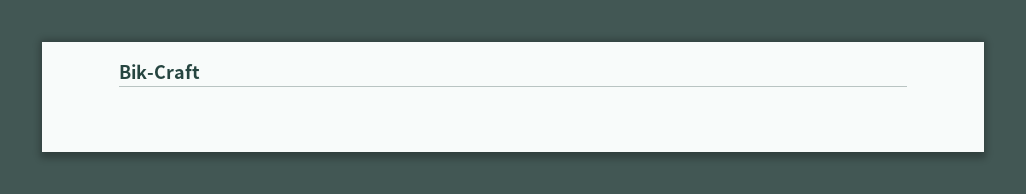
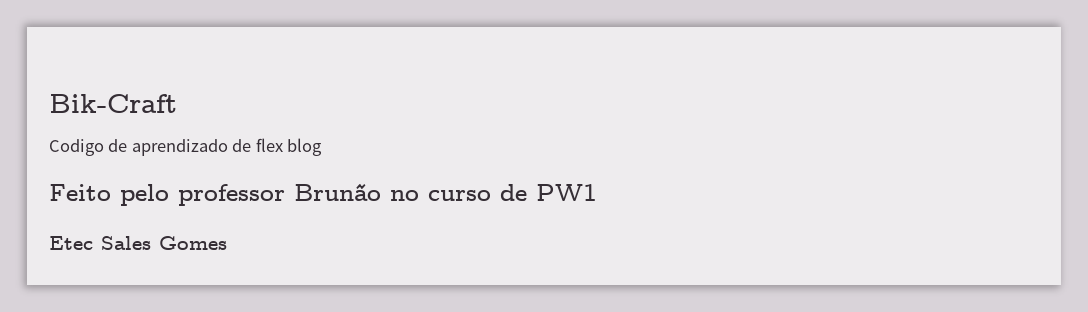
(200, 71) none -> [49,138,323,156] [49,183,597,206] [49,236,227,250] // Codigo de aprendizado de flex blog // Feito pelo professor Brunão no curso de PW1 // Etec Sales Gomes

